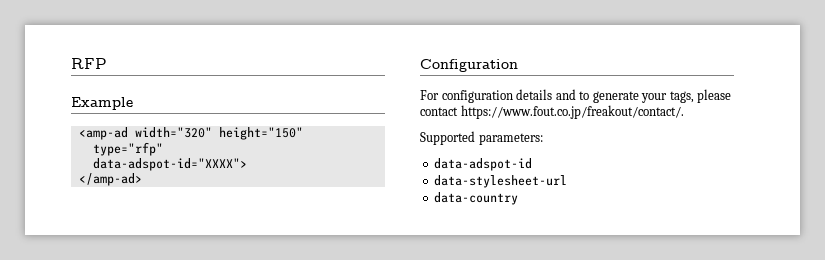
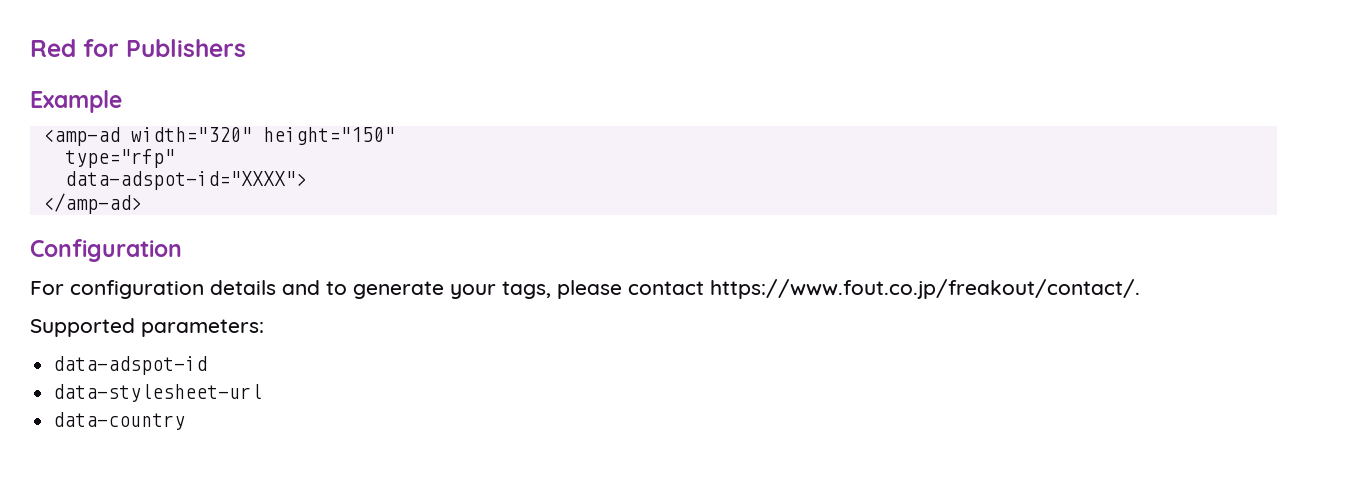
[71,58,107,69] RFP -> [30,39,246,57] Red for Publishers

